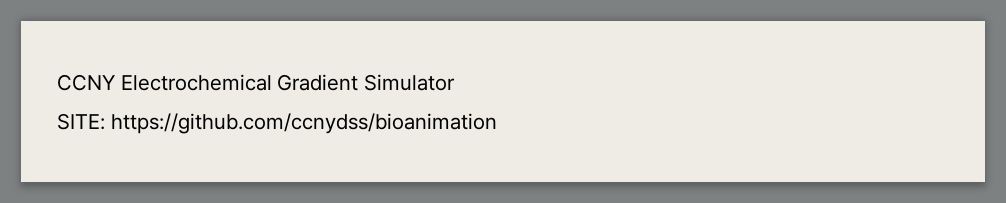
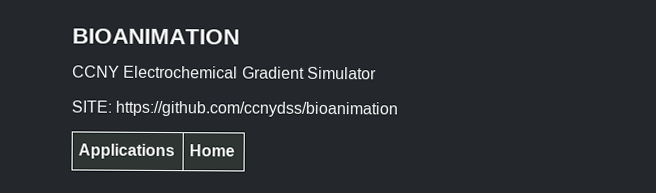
(57, 82) none -> [72,28,240,45] BIOANIMATION //
(497, 123) none -> [78,143,176,160] [189,144,236,157] // Applications | Home

